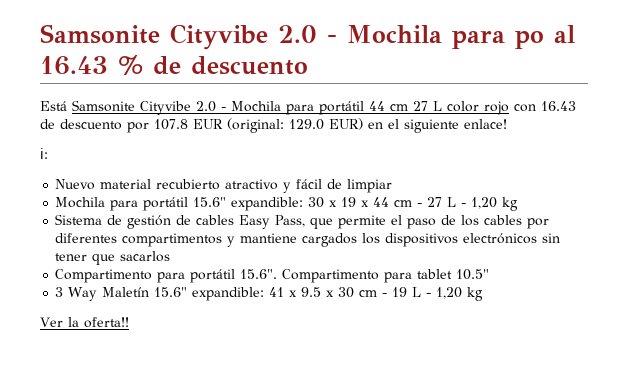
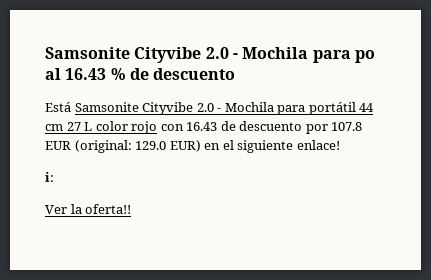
[55,179,393,193] [55,197,519,211] [55,214,550,229] [55,233,561,247] [55,251,171,265] [55,269,490,283] [55,287,484,301] // Nuevo material recubierto atractivo y fácil de limpiar // Mochila para portátil 15.6" expandible: 30 x 19 x 44 cm - 27 L - 1,20 kg // Sistema de gestión de cables Easy Pass, que permite el paso de los cables por diferentes compartimentos y mantiene cargados los dispositivos electrónicos sin tener que sacarlos // Compartimento para portátil 15.6". Compartimento para tablet 10.5" // 3 Way Maletín 15.6" expandible: 41 x 9.5 x 30 cm - 19 L - 1,20 kg -> (54, 177) none

